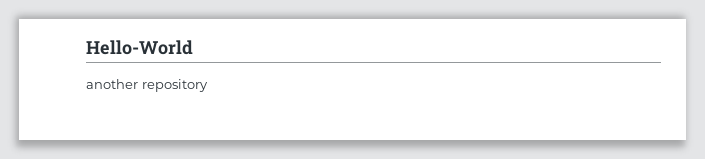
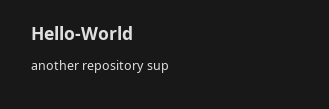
(208, 85) none -> [146,63,169,73] sup

